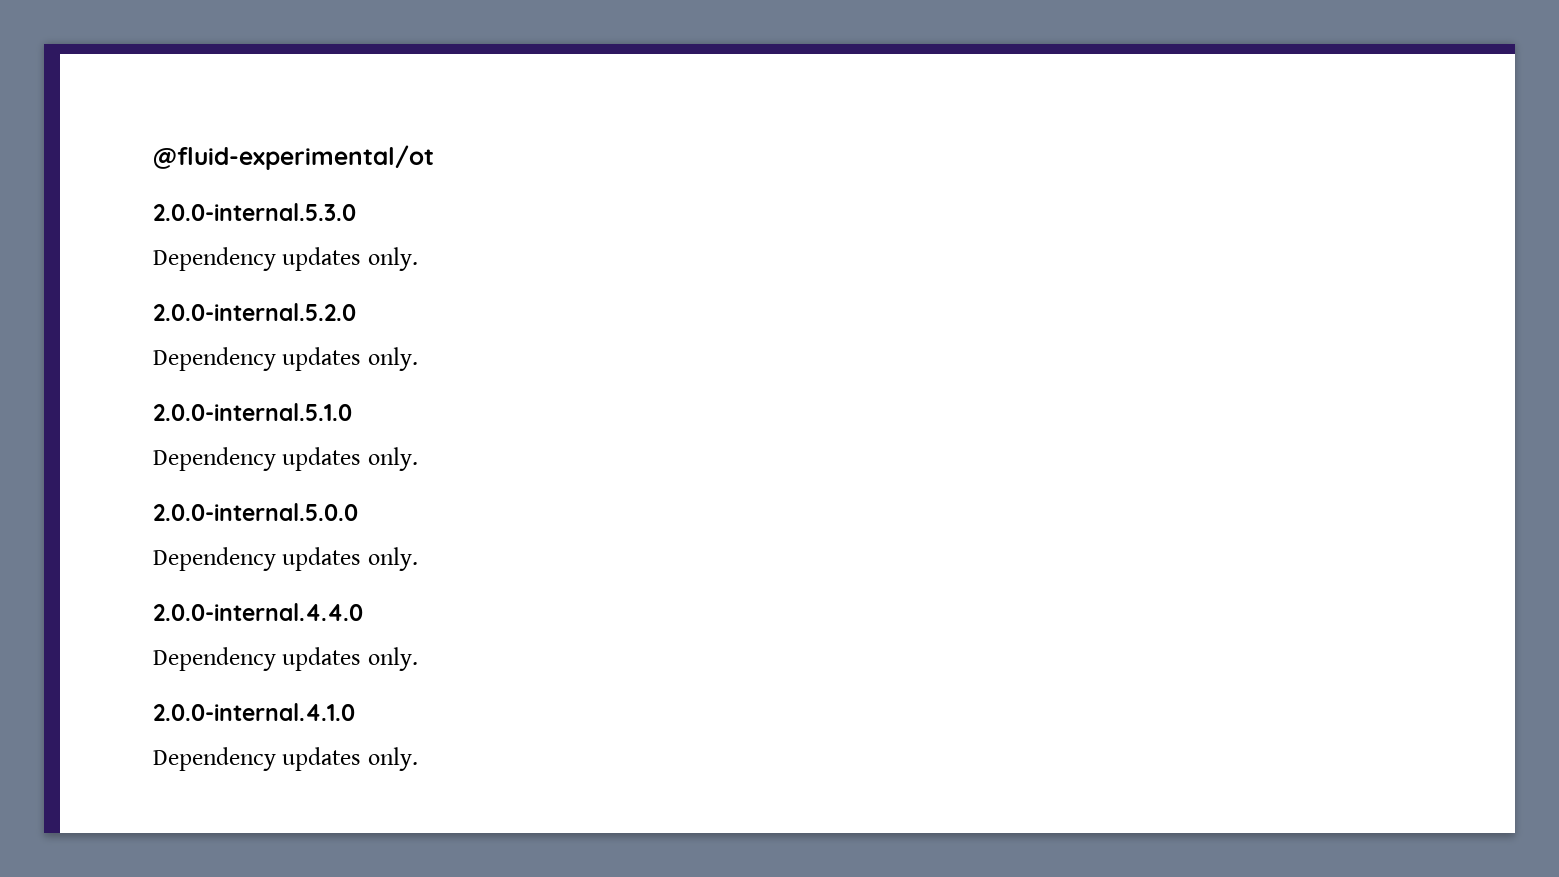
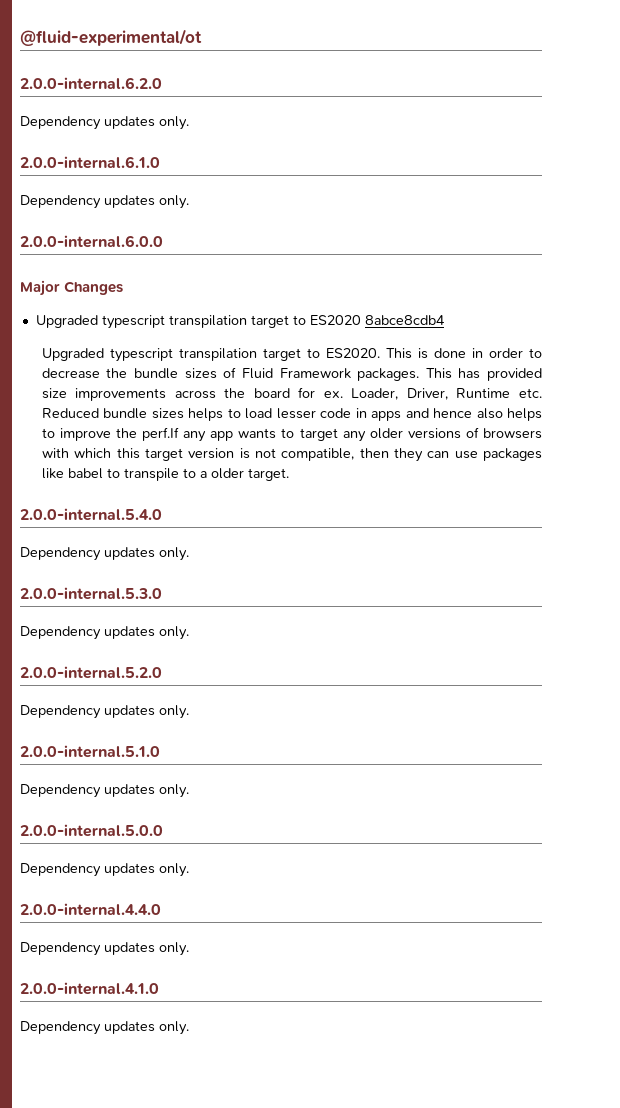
(434, 157) none -> [20,77,162,90] [20,116,189,130] [20,156,160,169] [20,195,189,209] [20,235,163,248] [20,280,124,296] [35,315,445,329] [41,348,542,362] [41,367,542,381] [41,387,542,401] [41,408,542,421] [41,427,542,442] [41,448,542,462] [41,468,289,481] [20,508,162,521] [20,547,189,561] // 2.0.0-internal.6.2.0 // Dependency updates only. // 2.0.0-internal.6.1.0 // Dependency updates only. // 2.0.0-internal.6.0.0 // Major Changes // Upgraded typescript transpilation target to ES2020 8abce8cdb4 // Upgraded typescript transpilation target to ES2020. This is done in order to decrease the bundle sizes of Fluid Framework packages. This has provided size improvements across the board for ex. Loader, Driver, Runtime etc. Reduced bundle sizes helps to load lesser code in apps and hence also helps to improve the perf.If any app wants to target any older versions of browsers with which this target version is not compatible, then they can use packages like babel to transpile to a older target. // 2.0.0-internal.5.4.0 // Dependency updates only.

